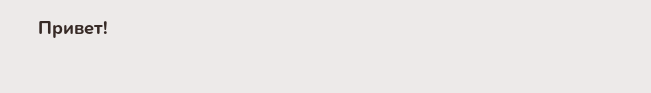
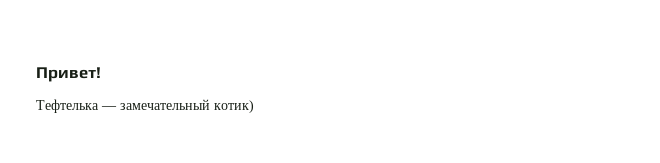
(108, 29) none -> [36,99,254,113] // Тефтелька — замечательный котик)

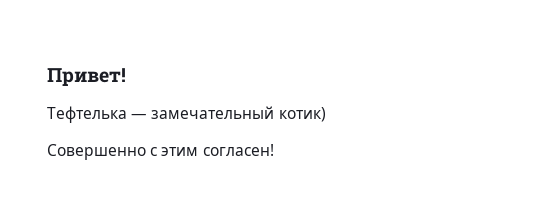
(254, 106) none -> [47,144,274,160] // Совершенно с этим согласен!

